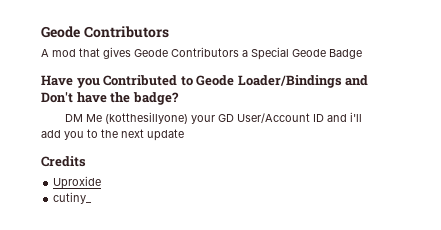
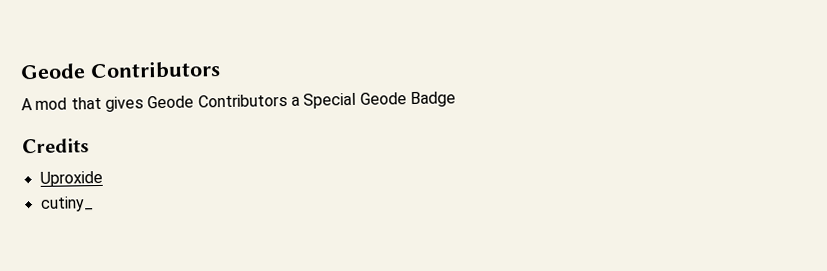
[41,75,369,88] [41,92,179,105] [65,112,363,124] [41,129,184,141] // Have you Contributed to Geode Loader/Bindings and Don't have the badge? // DM Me (kotthesillyone) your GD User/Account ID and i'll add you to the next update -> (456, 99) none

